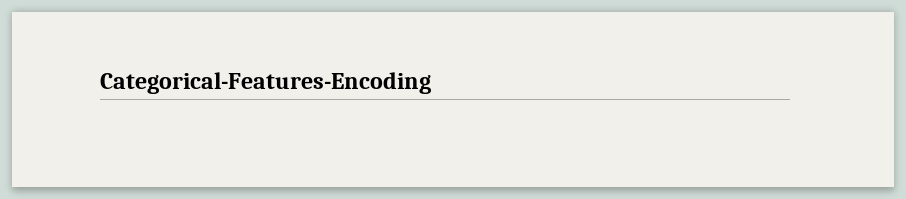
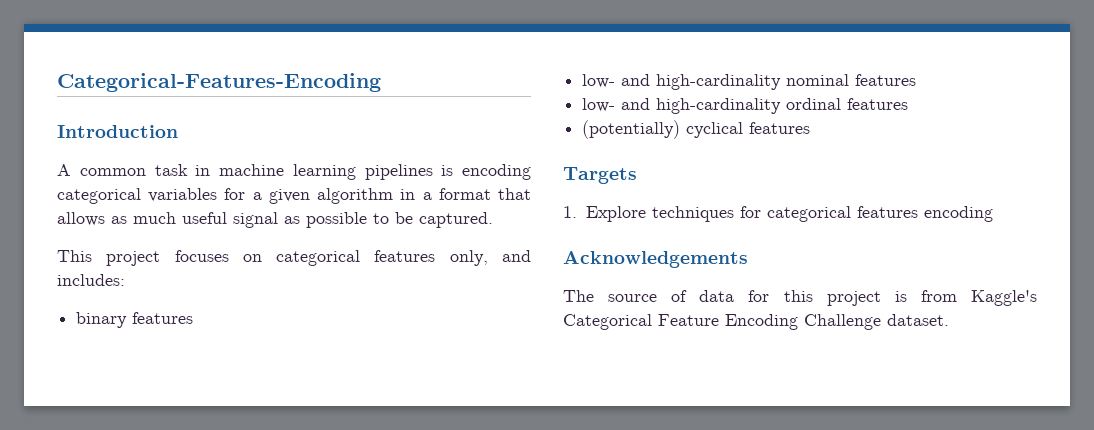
(431, 83) none -> [57,125,178,138] [57,164,531,180] [57,188,531,204] [57,212,493,228] [57,250,531,266] [57,274,125,286] [76,312,194,328] [582,74,917,90] [582,98,909,114] [582,120,811,139] [563,167,637,184] [563,206,993,222] [563,251,748,268] [563,290,1037,306] [563,314,949,330] // Introduction // A common task in machine learning pipelines is encoding categorical variables for a given algorithm in a format that allows as much useful signal as possible to be captured. // This project focuses on categorical features only, and includes: // binary features // low- and high-cardinality nominal features // low- and high-cardinality ordinal features // (potentially) cyclical features // Targets // 1. Explore techniques for categorical features encoding // Acknowledgements // The source of data for this project is from Kaggle's Categorical Feature Encoding Challenge dataset.

